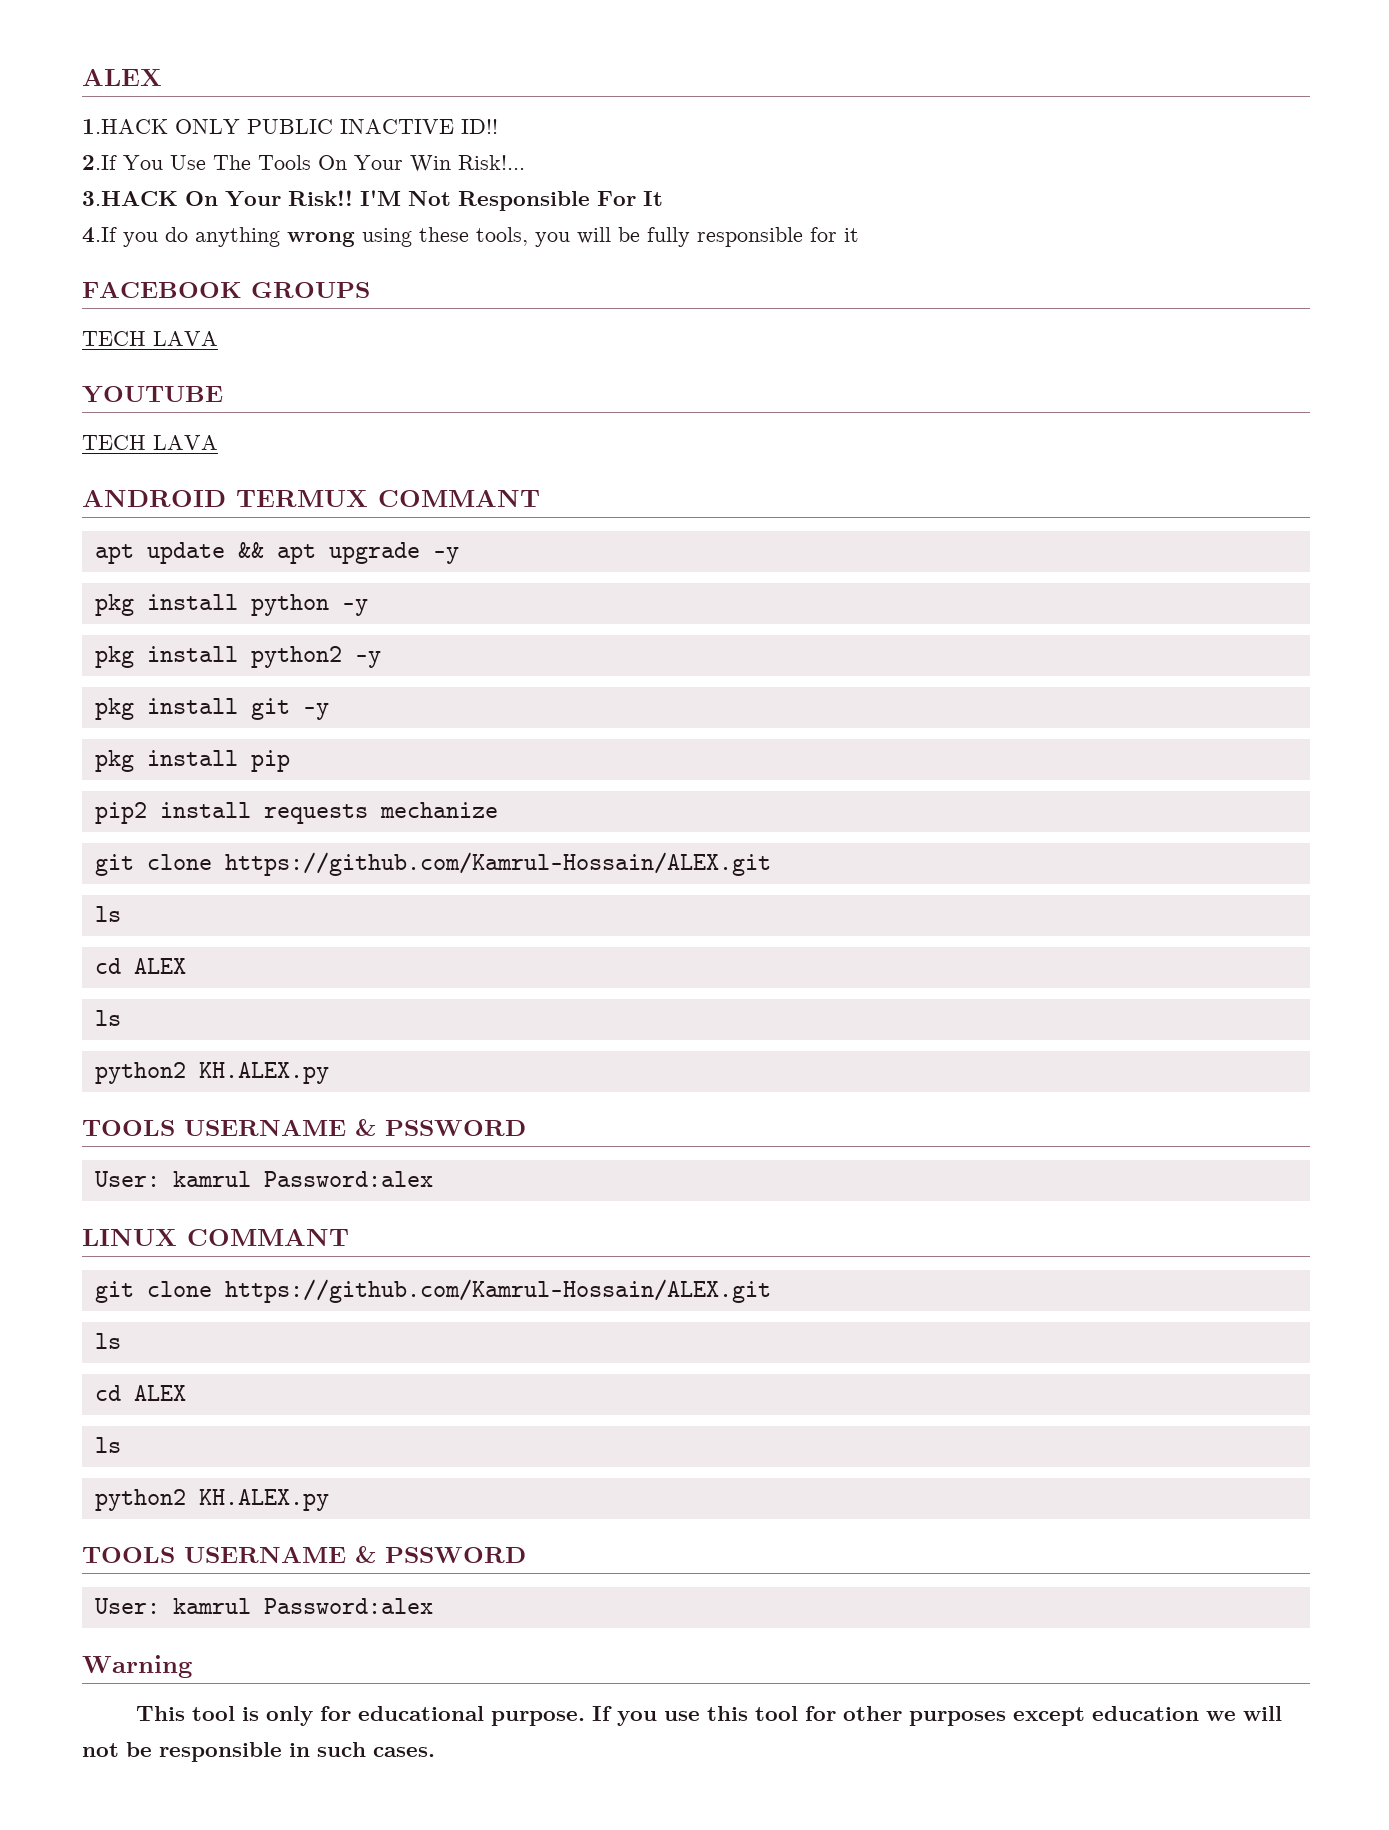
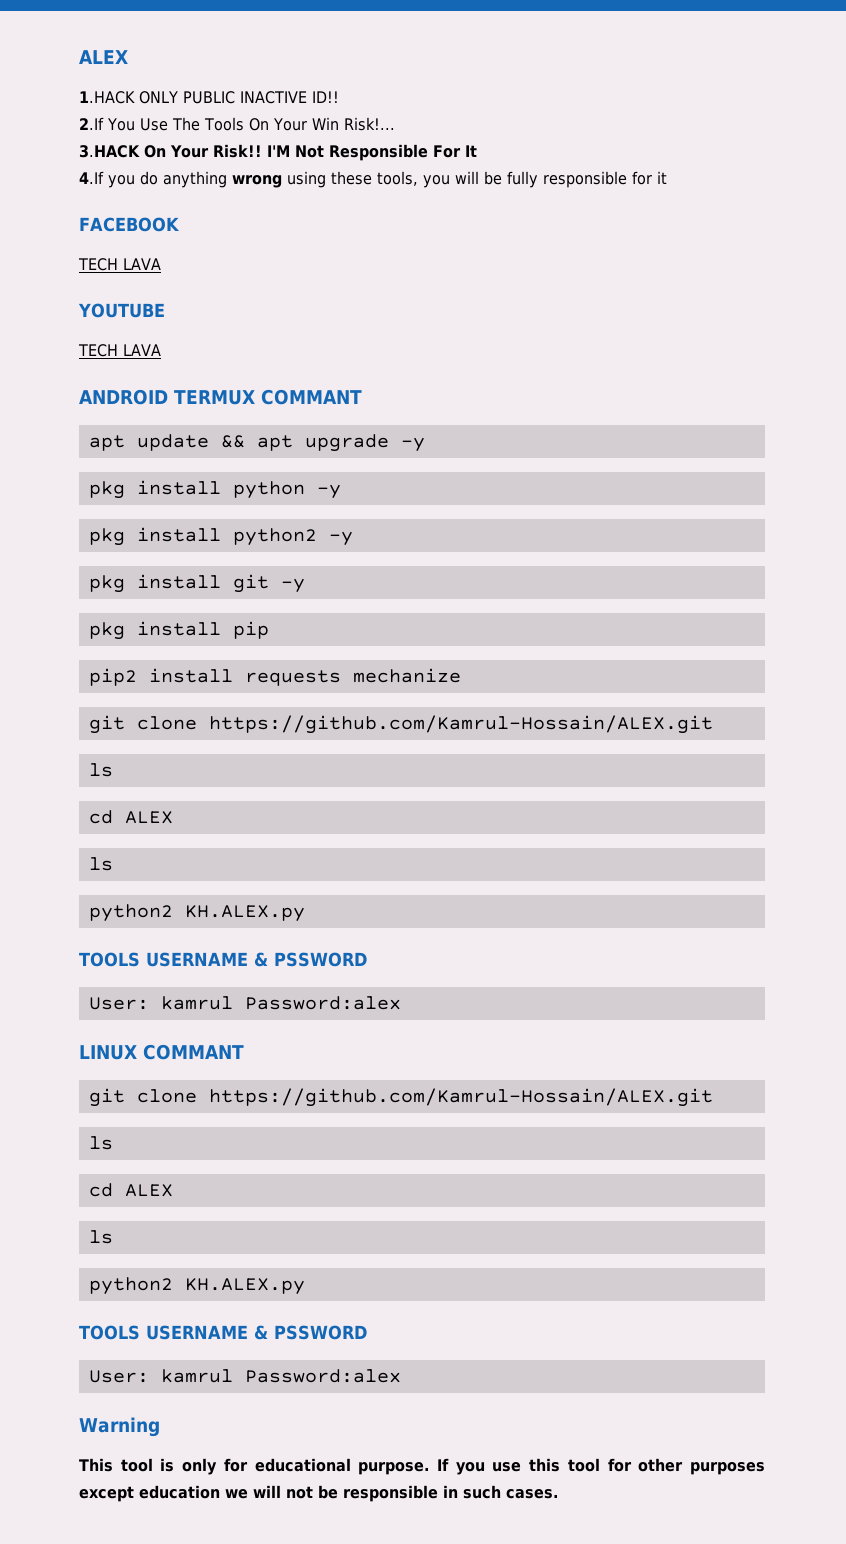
[251,282,370,298] GROUPS -> (180, 224) none

